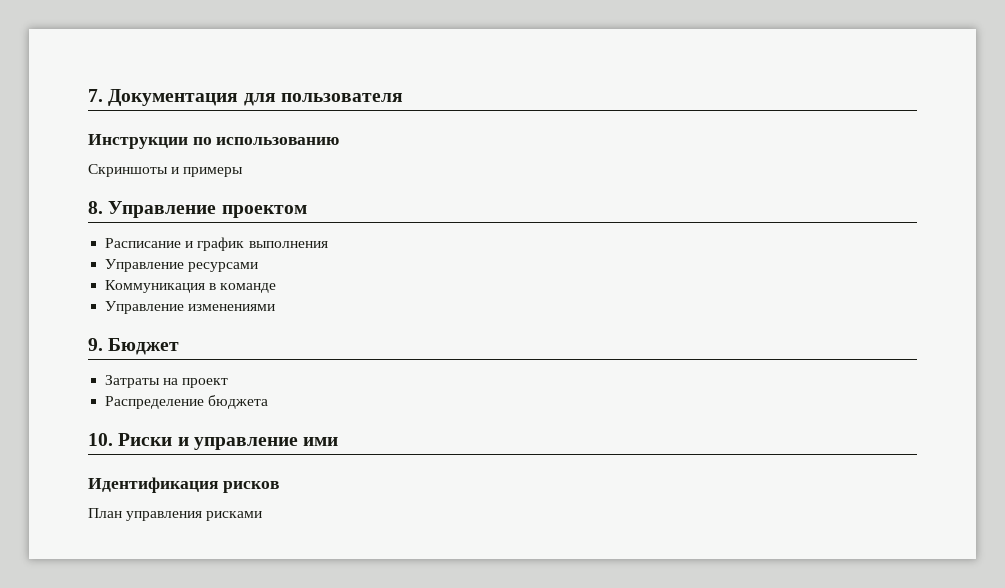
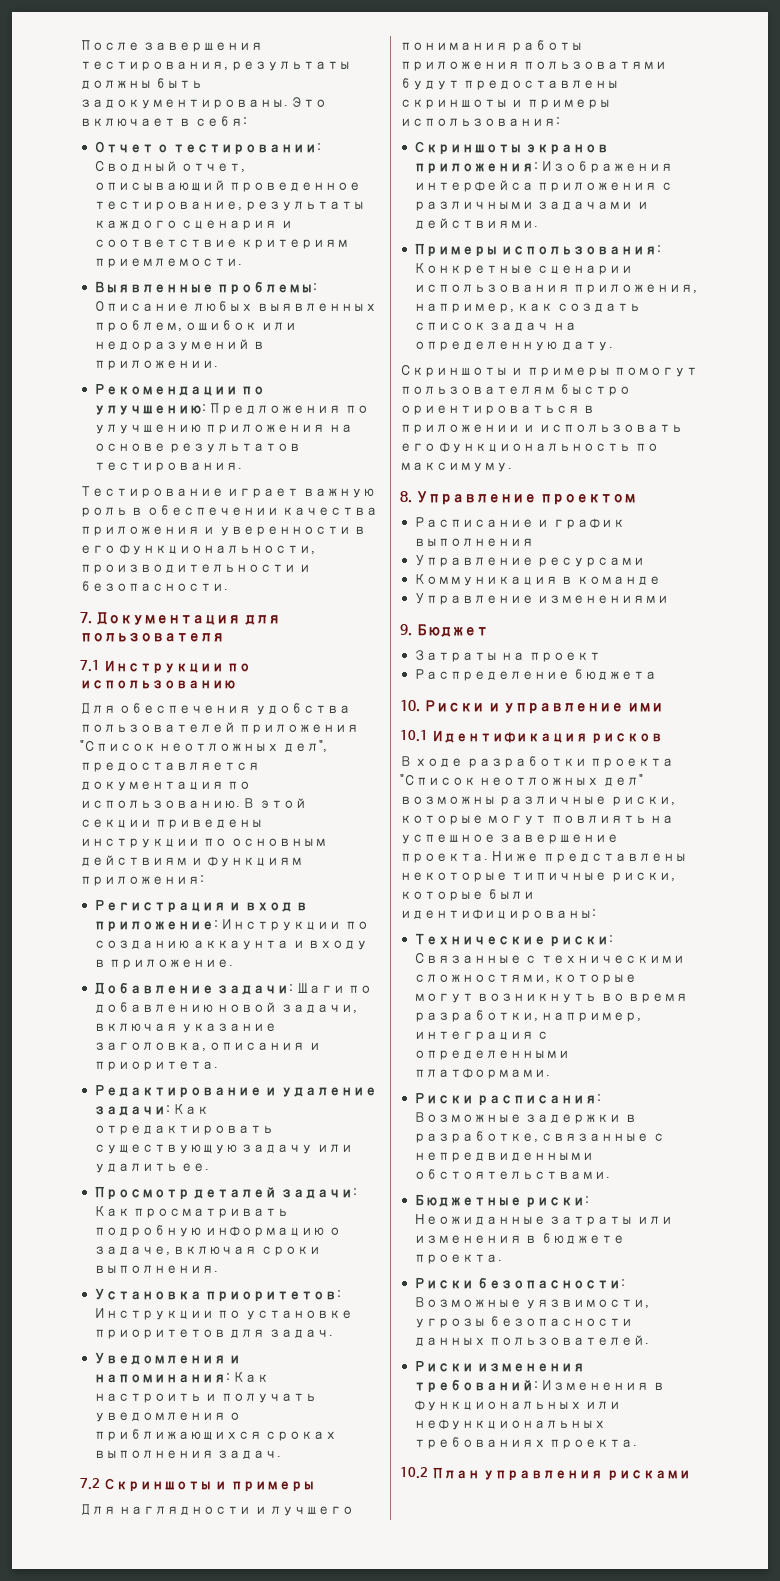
(88, 95) none -> [80,40,264,52] [80,61,352,71] [80,78,204,89] [80,97,328,109] [80,116,247,127] [93,141,321,155] [93,161,246,173] [93,180,362,192] [93,201,366,211] [93,220,293,230] [93,239,350,249] [93,258,242,268] [93,281,318,295] [93,301,377,312] [93,320,297,332] [93,339,266,351] [93,360,218,370] [93,383,266,396] [93,403,369,415] [93,424,353,434] [93,443,302,453] [93,462,242,472] [80,486,375,498] [80,505,379,517] [80,526,367,536] [80,544,316,555] [80,564,312,574] [80,581,228,592] После завершения тестирования, результаты должны быть задокументированы. Это включает в себя: // Отчет о тестировании: Сводный отчет, описывающий проведенное тестирование, результаты каждого сценария и соответствие критериям приемлемости. // Выявленные проблемы: Описание любых выявленных проблем, ошибок или недоразумений в приложении. // Рекомендации по улучшению: Предложения по улучшению приложения на основе результатов тестирования. // Тестирование играет важную роль в обеспечении качества приложения и уверенности в его функциональности, производительности и безопасности. //
(403, 97) none -> [80,660,100,672] 7.1
[88,164,244,177] Скриншоты и примеры -> [80,703,351,715] [80,722,360,734] [80,740,327,753] [80,762,260,772] [80,781,252,791] [80,798,307,809] [80,819,264,829] [80,838,327,848] [80,855,303,867] [80,875,204,886] [93,899,308,913] [93,919,369,932] [93,940,368,950] [93,959,234,969] [93,982,372,995] [93,1002,357,1014] [93,1023,278,1033] [93,1042,321,1052] [93,1061,218,1071] [93,1084,377,1098] [93,1104,210,1116] [93,1125,274,1135] [93,1144,353,1154] [93,1163,210,1173] [93,1186,357,1200] [93,1206,290,1218] [93,1225,341,1237] [93,1246,321,1256] [93,1265,218,1274] [93,1288,342,1302] [93,1308,353,1320] [93,1329,333,1339] [93,1352,242,1365] [93,1372,270,1383] [93,1393,317,1403] [93,1412,242,1422] [93,1429,338,1441] [93,1450,282,1459] [80,1478,315,1492] [80,1504,355,1516] [400,40,584,52] [400,61,668,71] [400,78,620,90] [400,99,611,109] [400,117,560,127] [413,141,610,155] [413,161,674,174] [413,180,673,192] [413,201,649,211] [413,218,538,229] [413,243,662,257] [413,263,634,275] [413,284,698,294] [413,303,641,313] [413,322,577,331] [413,341,614,351] [400,365,699,377] [400,384,632,396] [400,405,596,415] [400,424,683,434] [400,442,659,453] [400,462,512,472] Для обеспечения удобства пользователей приложения "Список неотложных дел", предоставляется документация по использованию. В этой секции приведены инструкции по основным действиям и функциям приложения: // Регистрация и вход в приложение: Инструкции по созданию аккаунта и входу в приложение. // Добавление задачи: Шаги по добавлению новой задачи, включая указание заголовка, описания и приоритета. // Редактирование и удаление задачи: Как отредактировать существующую задачу или удалить ее. // Просмотр деталей задачи: Как просматривать подробную информацию о задаче, включая сроки выполнения. // Установка приоритетов: Инструкции по установке приоритетов для задач. // Уведомления и напоминания: Как настроить и получать уведомления о приближающихся сроках выполнения задач. // 7.2 Скриншоты и примеры // Для наглядности и лучшего понимания работы приложения пользоватями будут предоставлены скриншоты и примеры использования: // Скриншоты экранов приложения: Изображения интерфейса приложения с различными задачами и действиями. // Примеры использования: Конкретные сценарии использования приложения, например, как создать список задач на определенную дату. // Скриншоты и примеры помогут пользователям быстро ориентироваться в приложении и использовать его функциональность по максимуму.
(339, 441) none -> [400,730,428,742] 10.1
(279, 487) none -> [400,756,675,768] [400,774,643,786] [400,796,675,806] [400,815,675,825] [400,834,620,844] [400,851,687,863] [400,872,675,882] [400,889,536,901] [400,909,596,920] [413,933,614,947] [413,953,685,964] [413,974,638,984] [413,993,688,1003] [413,1010,642,1022] [413,1031,550,1041] [413,1050,570,1060] [413,1068,550,1079] [413,1092,602,1106] [413,1112,637,1124] [413,1131,665,1143] [413,1152,594,1162] [413,1169,610,1180] [413,1194,590,1208] [413,1214,673,1226] [413,1233,625,1244] [413,1254,502,1264] [413,1277,626,1289] [413,1297,650,1309] [413,1316,634,1328] [413,1335,650,1346] [413,1360,586,1372] [413,1379,665,1393] [413,1400,622,1411] [413,1419,606,1430] [413,1437,638,1449] [400,1467,428,1479] В ходе разработки проекта "Список неотложных дел" возможны различные риски, которые могут повлиять на успешное завершение проекта. Ниже представлены некоторые типичные риски, которые были идентифицированы: // Технические риски: Связанные с техническими сложностями, которые могут возникнуть во время разработки, например, интеграция с определенными платформами. // Риски расписания: Возможные задержки в разработке, связанные с непредвиденными обстоятельствами. // Бюджетные риски: Неожиданные затраты или изменения в бюджете проекта. // Риски безопасности: Возможные уязвимости, угрозы безопасности данных пользователей. // Риски изменения требований: Изменения в функциональных или нефункциональных требованиях проекта. // 10.2

